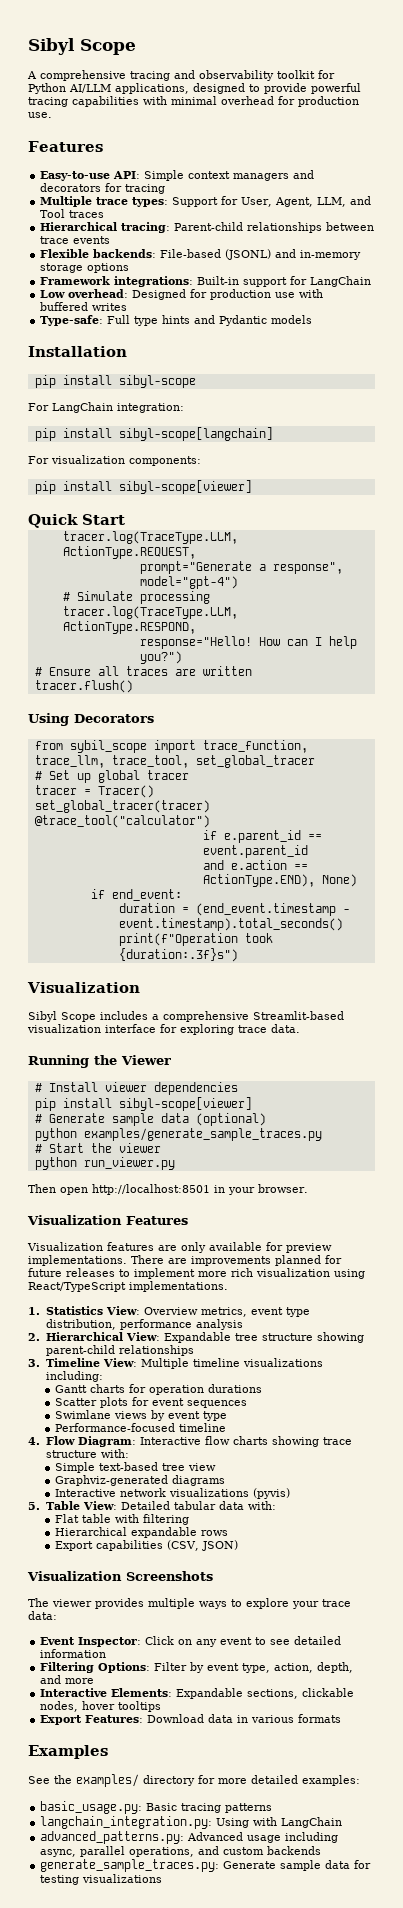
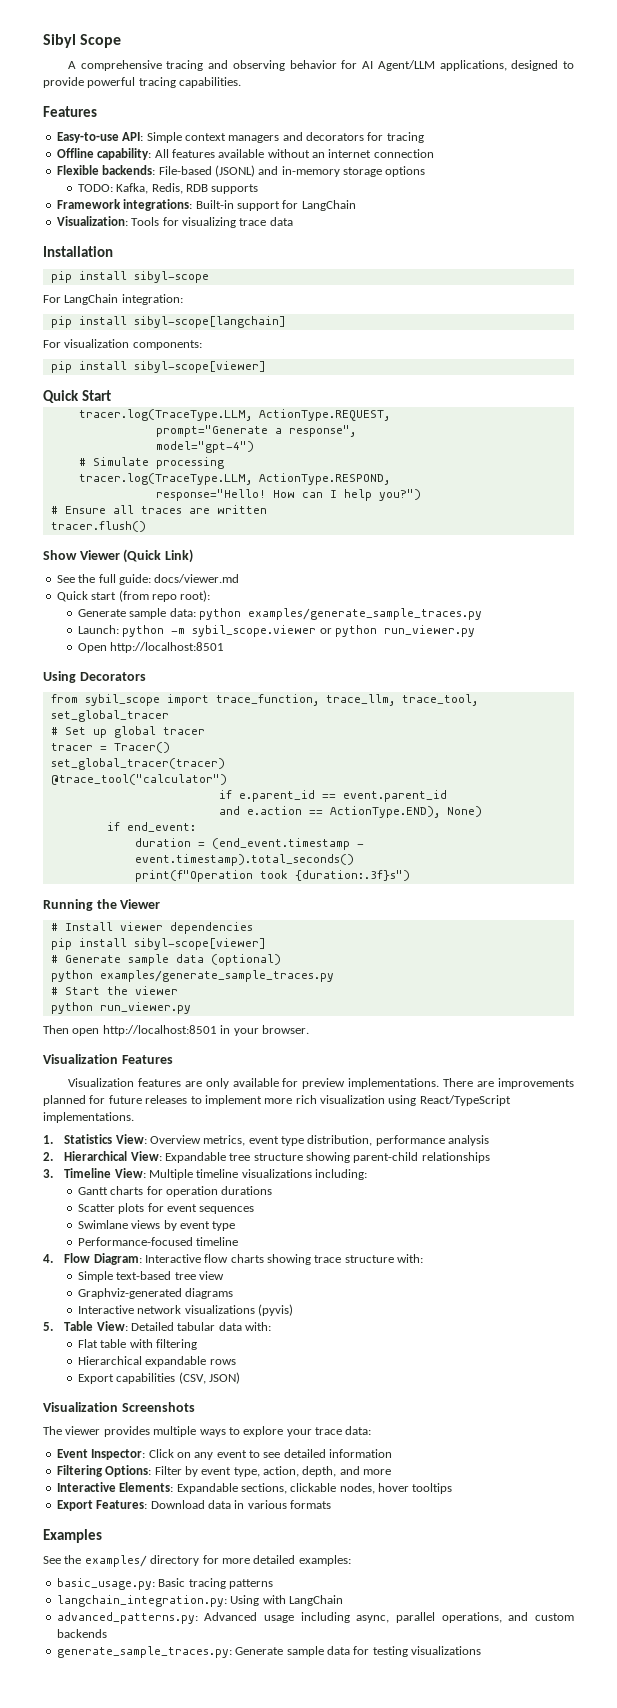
[199,70,335,81] [28,83,111,94] observability toolkit for Python AI/LLM -> [232,60,435,71] observing behavior for AI Agent/LLM
[72,96,359,107] [28,112,52,118] capabilities with minimal overhead for production use. -> [179,77,242,88] capabilities.
[40,196,372,207] [40,209,105,218] [40,222,375,233] [40,236,111,244] Multiple trace types: Support for User, Agent, LLM, and Tool traces // Hierarchical tracing: Parent-child relationships between trace events -> [56,148,434,160] Offline capability: All features available without an internet connection
(130, 268) none -> [77,183,259,194] // TODO: Kafka, Redis, RDB supports
[40,289,324,300] [40,302,128,311] [40,315,313,326] Low overhead: Designed for production use with buffered writes // Type-safe: Full type hints and Pydantic models -> [56,216,293,228] Visualization: Tools for visualizing trace data
(133, 686) none -> [43,549,193,563] [56,574,240,585] [56,590,211,602] [77,608,483,620] [77,625,476,637] [77,642,225,653] // Show Viewer (Quick Link) // See the full guide: docs/viewer.md // Quick start (from repo root): // Generate sample data: python examples/generate_sample_traces.py // Launch: python -m sybil_scope.viewer or python run_viewer.py // Open http://localhost:8501
[27,982,140,993] [28,1011,344,1022] [27,1024,300,1035] // Visualization // Sibyl Scope includes a comprehensive Streamlit-based visualization interface for exploring trace data. -> (410, 875) none

